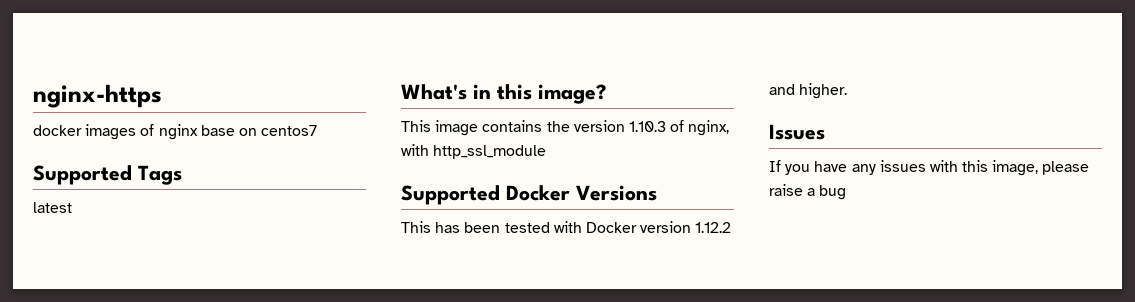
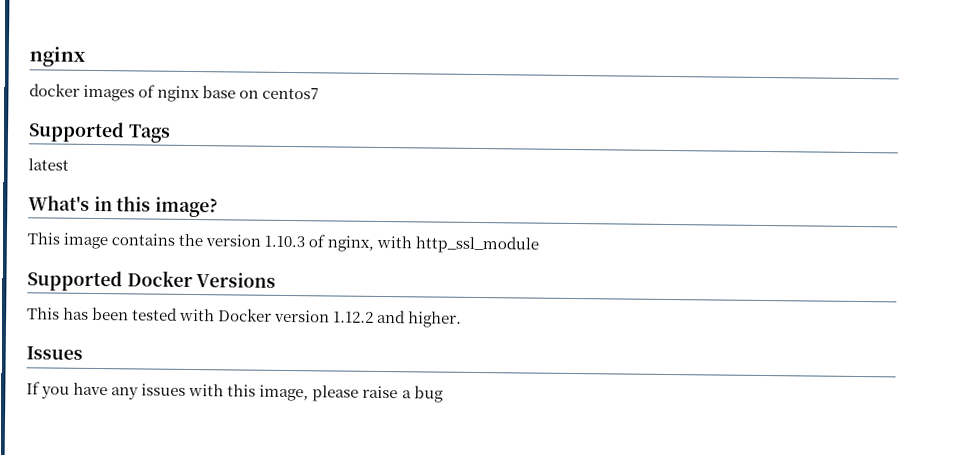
[33,84,162,108] nginx-https -> [29,46,86,67] nginx

